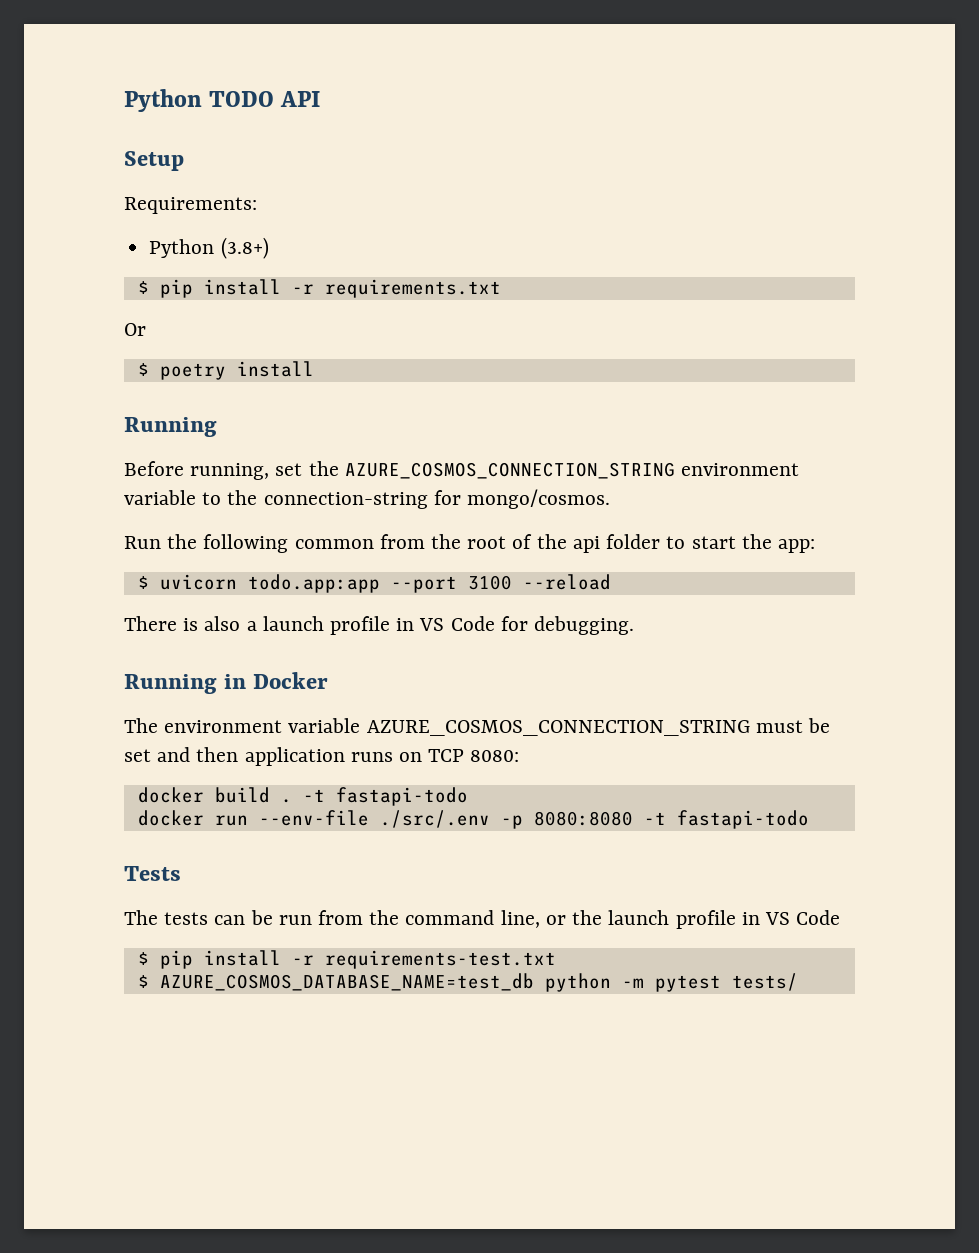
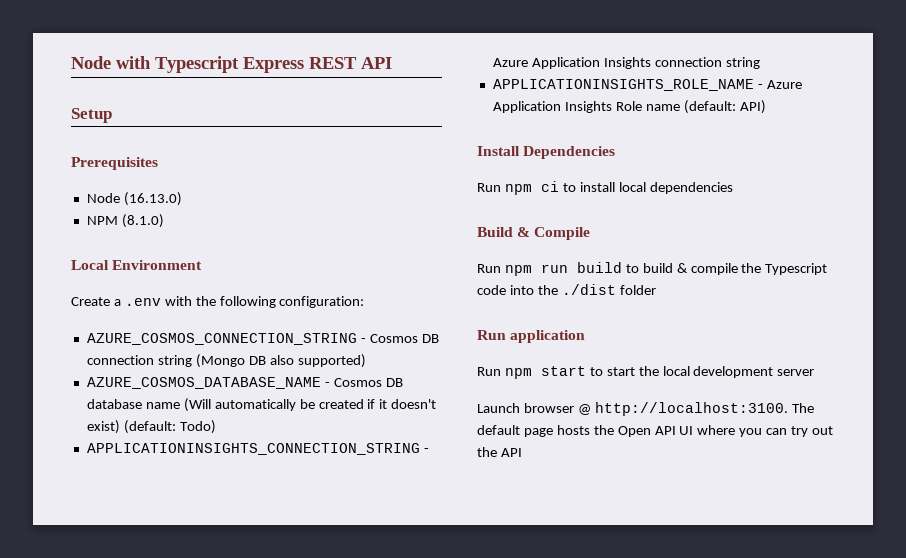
[124,89,321,112] [124,151,184,171] [124,197,257,214] [149,237,269,259] [137,279,501,298] [124,323,146,336] [137,361,314,380] [124,417,217,437] [124,461,800,480] [124,489,611,509] [124,534,815,553] [137,574,611,593] [124,616,635,635] [124,672,328,694] [124,718,831,736] [124,747,520,766] [137,787,468,806] [137,810,809,829] [124,866,181,881] [124,910,841,929] [137,950,556,969] [137,973,798,992] Python TODO API // Setup // Requirements: // Python (3.8+) // $ pip install -r requirements.txt // Or // $ poetry install // Running // Before running, set the AZURE_COSMOS_CONNECTION_STRING environment variable to the connection-string for mongo/cosmos. // Run the following common from the root of the api folder to start the app: // $ uvicorn todo.app:app --port 3100 --reload // There is also a launch profile in VS Code for debugging. // Running in Docker // The environment variable AZURE_COSMOS_CONNECTION_STRING must be set and then application runs on TCP 8080: // docker build . -t fastapi-todo // docker run --env-file ./src/.env -p 8080:8080 -t fastapi-todo // Tests // The tests can be run from the command line, or the launch profile in VS Code // $ pip install -r requirements-test.txt // $ AZURE_COSMOS_DATABASE_NAME=test_db python -m pytest tests/ -> [71,56,392,73] [71,108,112,123] [71,157,158,170] [86,192,182,206] [86,214,164,228] [71,260,203,270] [71,296,365,308] [86,333,439,345] [86,354,366,368] [86,377,403,389] [86,398,437,412] [86,420,216,434] [86,443,429,455] [492,57,760,69] [492,79,802,91] [492,100,766,114] [477,146,616,159] [477,181,733,195] [477,227,591,240] [477,262,828,276] [477,284,656,295] [477,330,586,343] [477,366,815,379] [477,402,814,416] [477,425,834,437] [477,447,522,457] Node with Typescript Express REST API // Setup // Prerequisites // Node (16.13.0) // NPM (8.1.0) // Local Environment // Create a .env with the following configuration: // AZURE_COSMOS_CONNECTION_STRING - Cosmos DB connection string (Mongo DB also supported) // AZURE_COSMOS_DATABASE_NAME - Cosmos DB database name (Will automatically be created if it doesn't exist) (default: Todo) // APPLICATIONINSIGHTS_CONNECTION_STRING - Azure Application Insights connection string // APPLICATIONINSIGHTS_ROLE_NAME - Azure Application Insights Role name (default: API) // Install Dependencies // Run npm ci to install local dependencies // Build & Compile // Run npm run build to build & compile the Typescript code into the ./dist folder // Run application // Run npm start to start the local development server // Launch browser @ http://localhost:3100. The default page hosts the Open API UI where you can try out the API

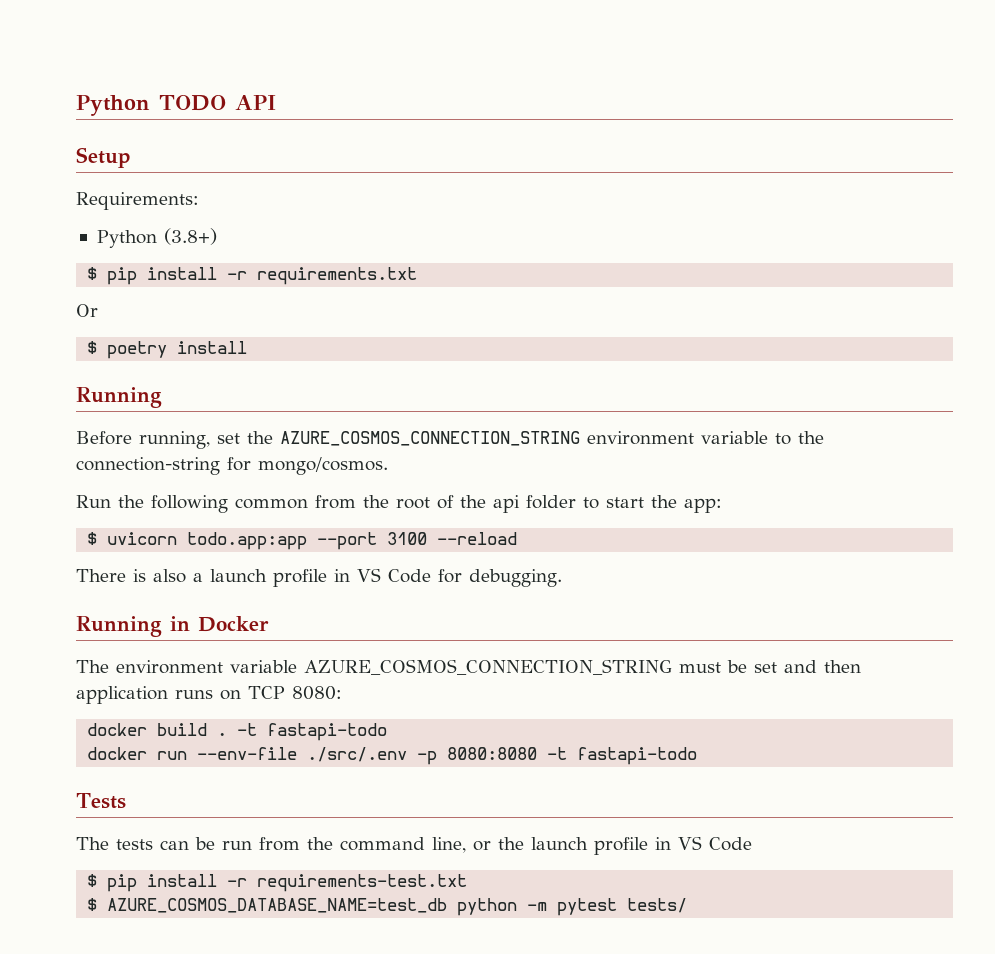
[71,56,392,73] [71,108,112,123] [71,157,158,170] [86,192,182,206] [86,214,164,228] [71,260,203,270] [71,296,365,308] [86,333,439,345] [86,354,366,368] [86,377,403,389] [86,398,437,412] [86,420,216,434] [86,443,429,455] [492,57,760,69] [492,79,802,91] [492,100,766,114] [477,146,616,159] [477,181,733,195] [477,227,591,240] [477,262,828,276] [477,284,656,295] [477,330,586,343] [477,366,815,379] [477,402,814,416] [477,425,834,437] [477,447,522,457] Node with Typescript Express REST API // Setup // Prerequisites // Node (16.13.0) // NPM (8.1.0) // Local Environment // Create a .env with the following configuration: // AZURE_COSMOS_CONNECTION_STRING - Cosmos DB connection string (Mongo DB also supported) // AZURE_COSMOS_DATABASE_NAME - Cosmos DB database name (Will automatically be created if it doesn't exist) (default: Todo) // APPLICATIONINSIGHTS_CONNECTION_STRING - Azure Application Insights connection string // APPLICATIONINSIGHTS_ROLE_NAME - Azure Application Insights Role name (default: API) // Install Dependencies // Run npm ci to install local dependencies // Build & Compile // Run npm run build to build & compile the Typescript code into the ./dist folder // Run application // Run npm start to start the local development server // Launch browser @ http://localhost:3100. The default page hosts the Open API UI where you can try out the API -> [76,95,276,116] [76,147,131,168] [76,192,199,210] [96,228,217,248] [87,267,418,285] [76,304,98,317] [87,341,248,359] [76,387,162,408] [76,431,824,449] [76,457,388,475] [76,495,722,513] [87,532,518,550] [76,568,562,587] [76,616,269,637] [76,659,861,675] [76,686,342,704] [87,723,388,741] [87,747,698,765] [76,793,126,809] [76,836,752,855] [87,874,468,892] [87,898,688,916] Python TODO API // Setup // Requirements: // Python (3.8+) // $ pip install -r requirements.txt // Or // $ poetry install // Running // Before running, set the AZURE_COSMOS_CONNECTION_STRING environment variable to the connection-string for mongo/cosmos. // Run the following common from the root of the api folder to start the app: // $ uvicorn todo.app:app --port 3100 --reload // There is also a launch profile in VS Code for debugging. // Running in Docker // The environment variable AZURE_COSMOS_CONNECTION_STRING must be set and then application runs on TCP 8080: // docker build . -t fastapi-todo // docker run --env-file ./src/.env -p 8080:8080 -t fastapi-todo // Tests // The tests can be run from the command line, or the launch profile in VS Code // $ pip install -r requirements-test.txt // $ AZURE_COSMOS_DATABASE_NAME=test_db python -m pytest tests/

